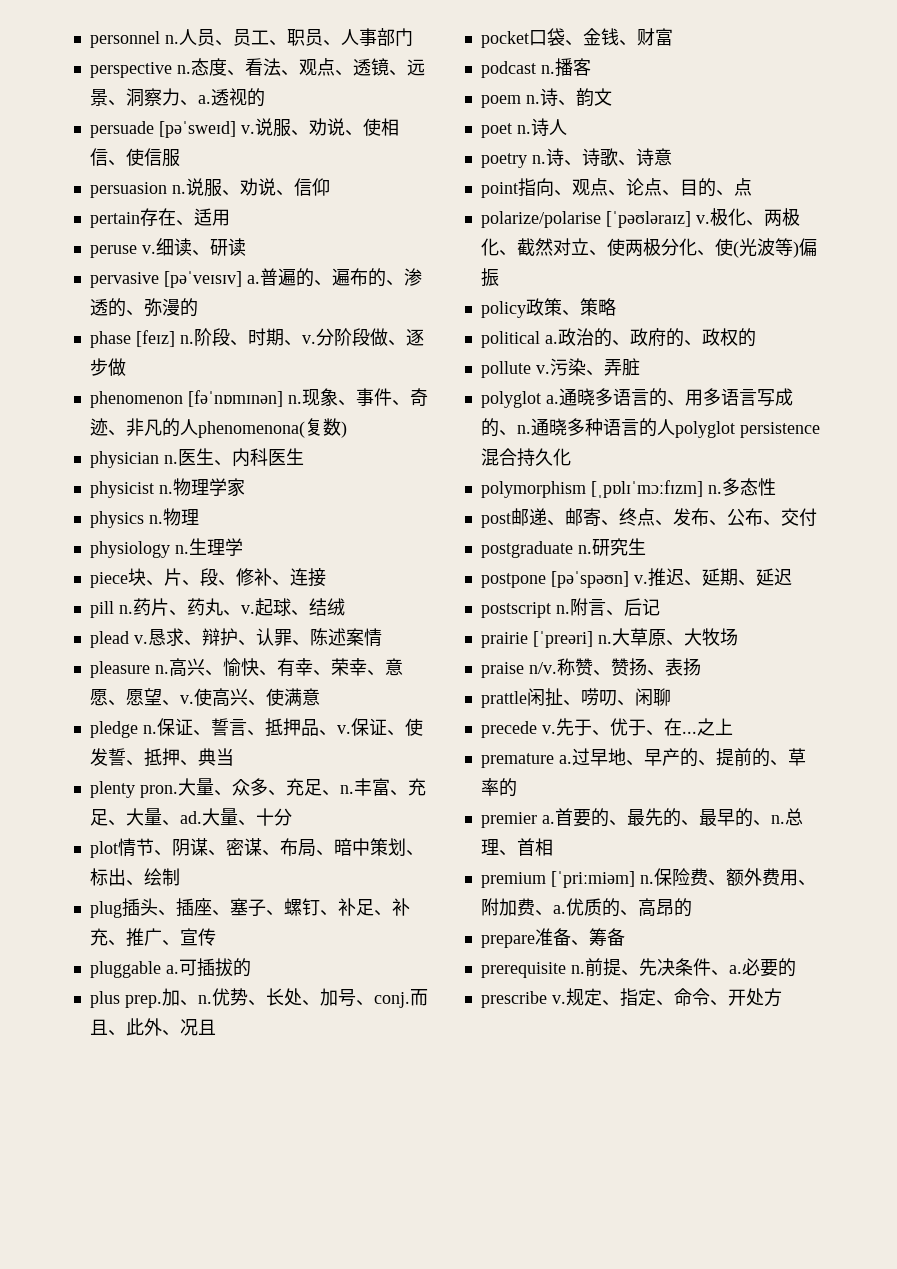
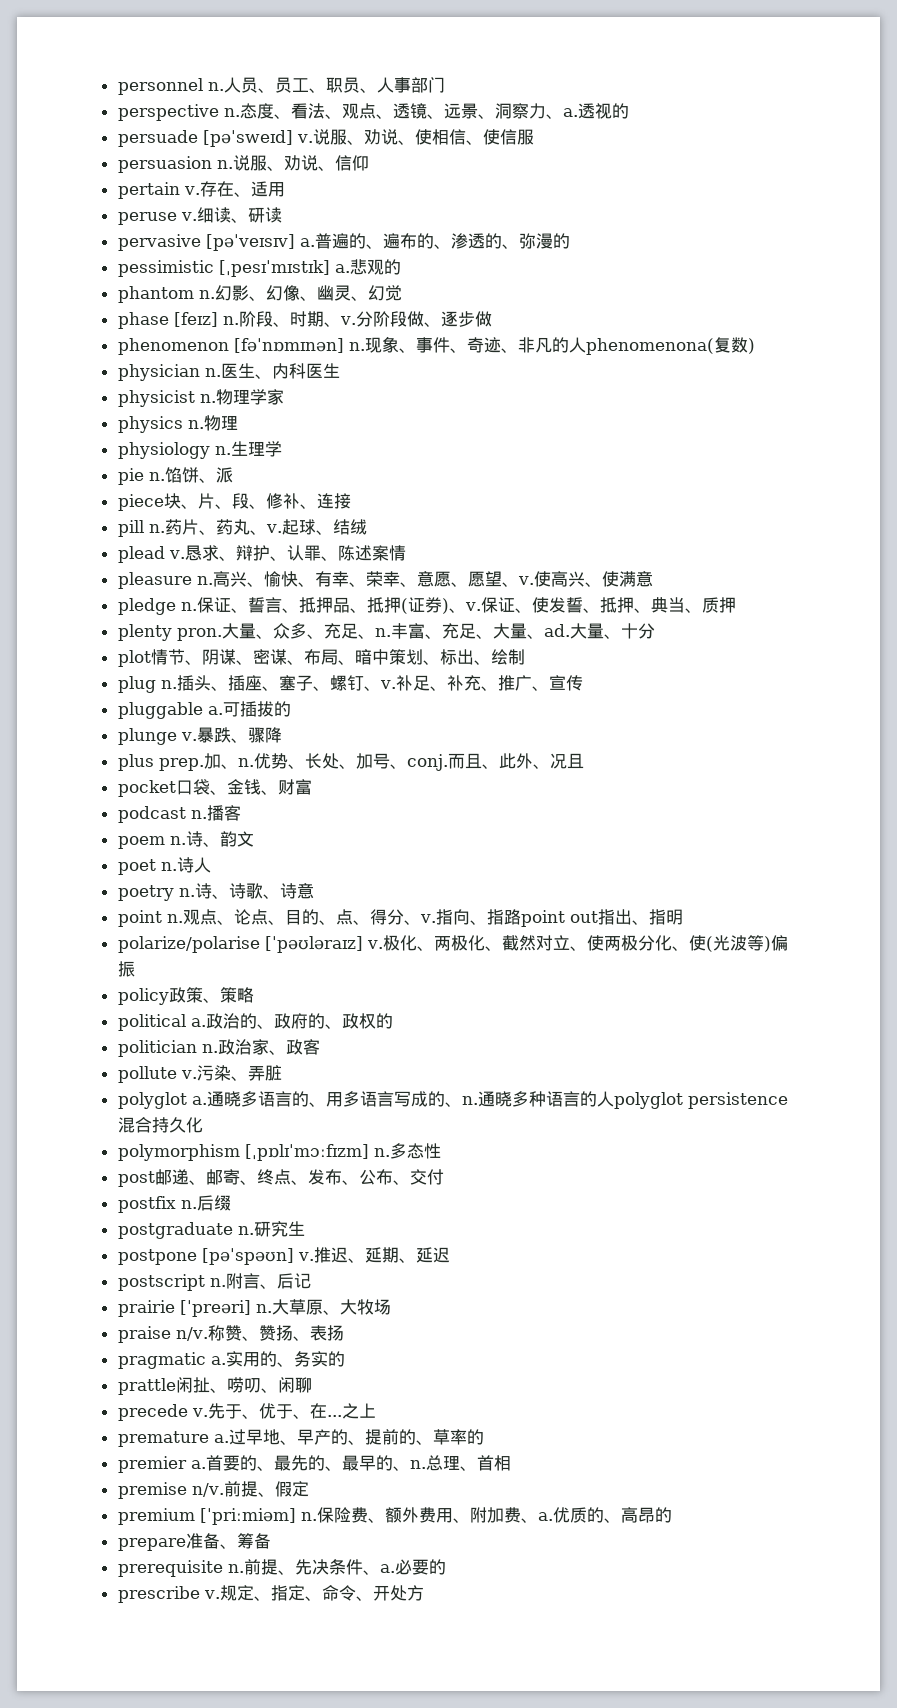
(140, 220) none -> [183,186,200,195] v.
(198, 307) none -> [117,259,401,277] [117,285,402,303] // pessimistic [ˌpesɪˈmɪstɪk] a.悲观的 // phantom n.幻影、幻像、幽灵、幻觉
(243, 547) none -> [117,467,233,485] // pie n.馅饼、派
(337, 733) none -> [366,597,466,614] 抵押(证券)、
(234, 757) none -> [684,597,736,613] 、质押
(122, 909) none -> [160,680,177,689] n.
(338, 913) none -> [379,680,396,689] v.
(251, 967) none -> [117,727,282,745] // plunge v.暴跌、骤降
[517,178,572,197] 指向、 -> [166,914,183,923] n.
(752, 187) none -> [352,909,683,927] 、得分、v.指向、指路point out指出、指明
(756, 337) none -> [117,1039,320,1057] // politician n.政治家、政客
(817, 517) none -> [117,1195,231,1213] // postfix n.后缀
(701, 667) none -> [117,1351,345,1369] // pragmatic a.实用的、务实的
(553, 847) none -> [117,1481,309,1499] // premise n/v.前提、假定

